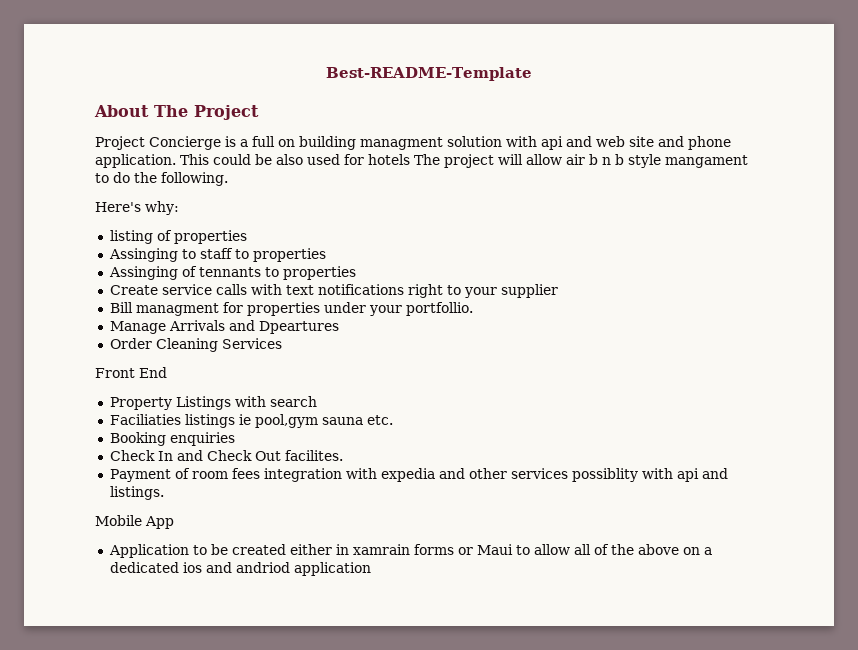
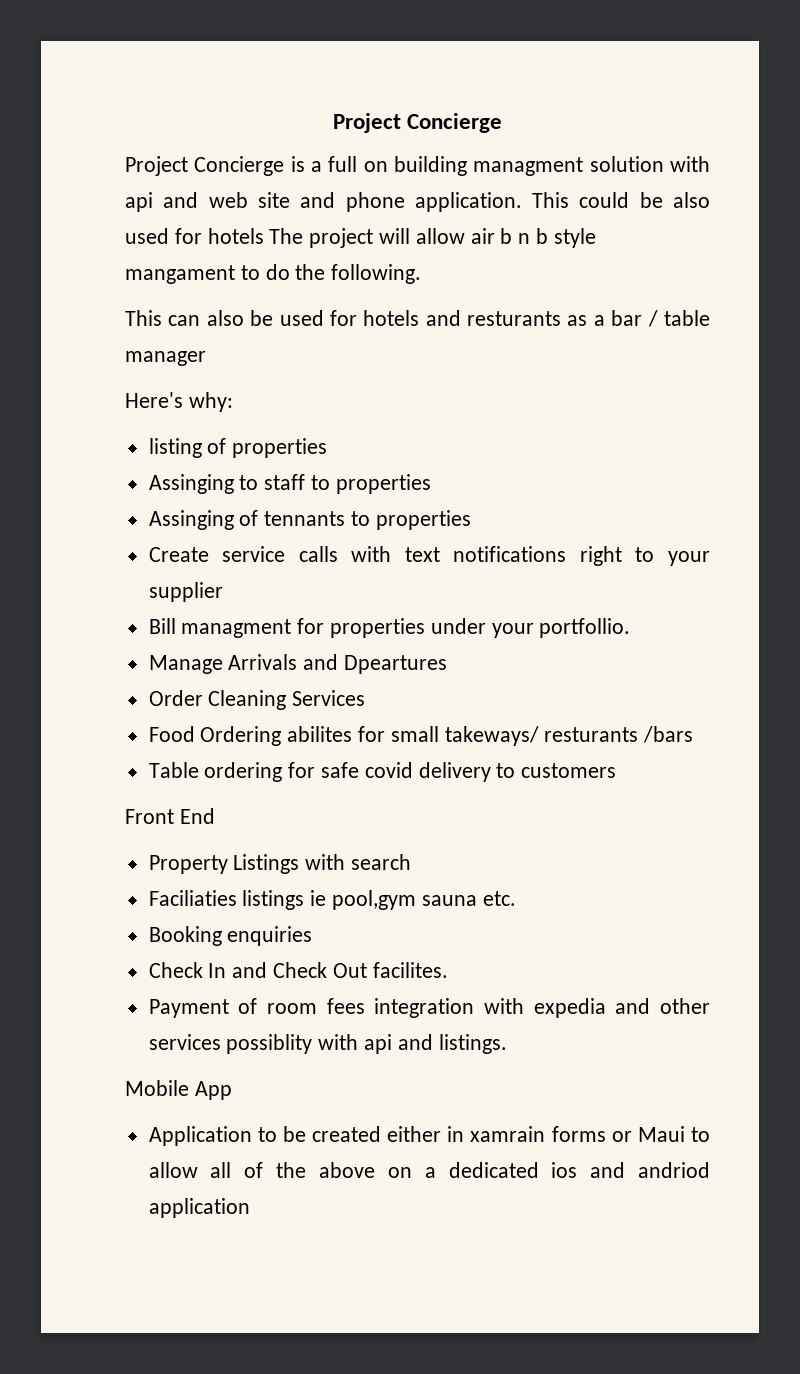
[326,67,533,81] [94,105,259,120] Best-README-Template // About The Project -> [332,113,503,133] Project Concierge
(228, 179) none -> [125,310,710,327] [125,351,206,366] // This can also be used for hotels and resturants as a bar / table manager
(282, 343) none -> [148,726,694,746] [148,762,617,782] // Food Ordering abilites for small takeways/ resturants /bars // Table ordering for safe covid delivery to customers

